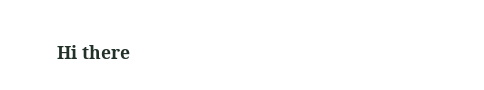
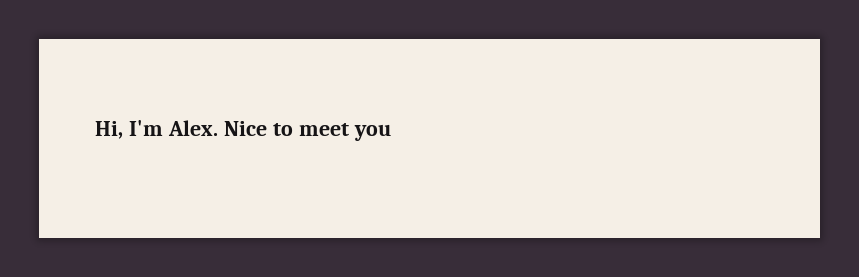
[57,45,130,59] Hi there -> [95,120,391,141] Hi, I'm Alex. Nice to meet you

